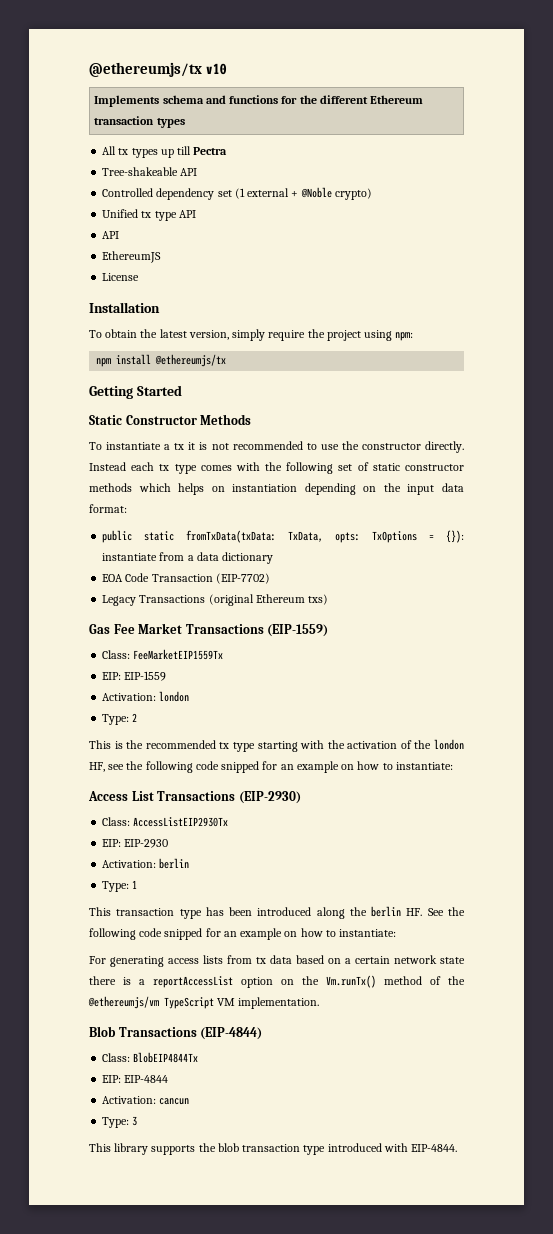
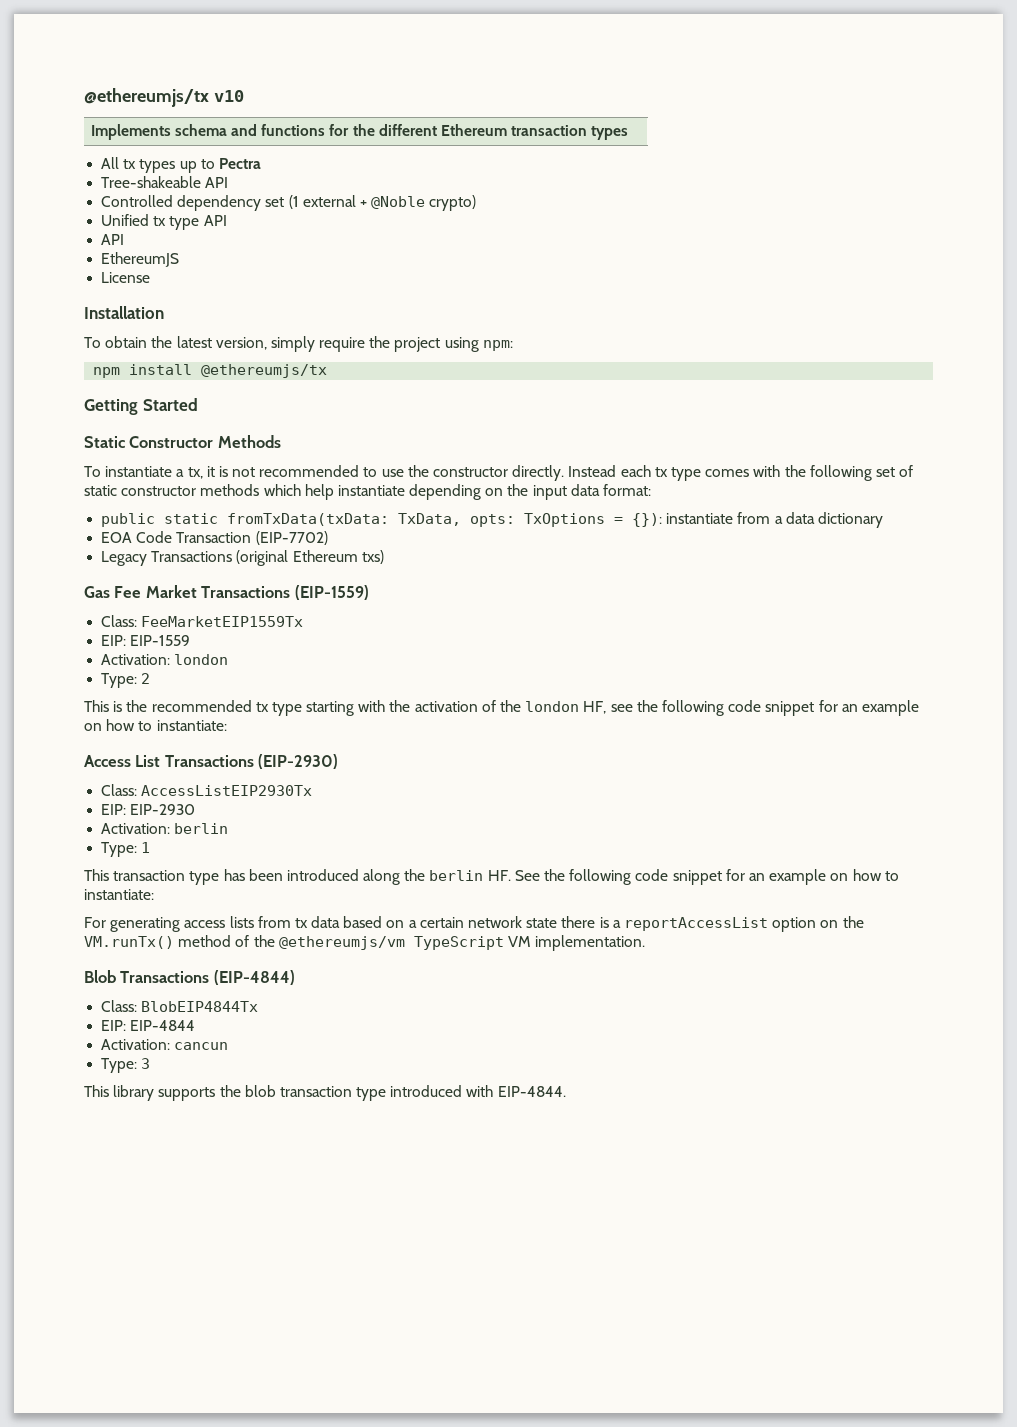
[177,146,192,155] till -> [200,159,215,169] to
[174,443,185,450] tx -> [187,467,203,479] tx,
[178,483,298,495] helps on instantiation -> [304,484,405,500] help instantiate
[221,761,260,773] snipped -> [765,701,815,716] snippet
[164,928,203,940] snipped -> [672,870,722,885] snippet
[326,975,376,988] Vm.runTx() -> [84,936,174,949] VM.runTx()

